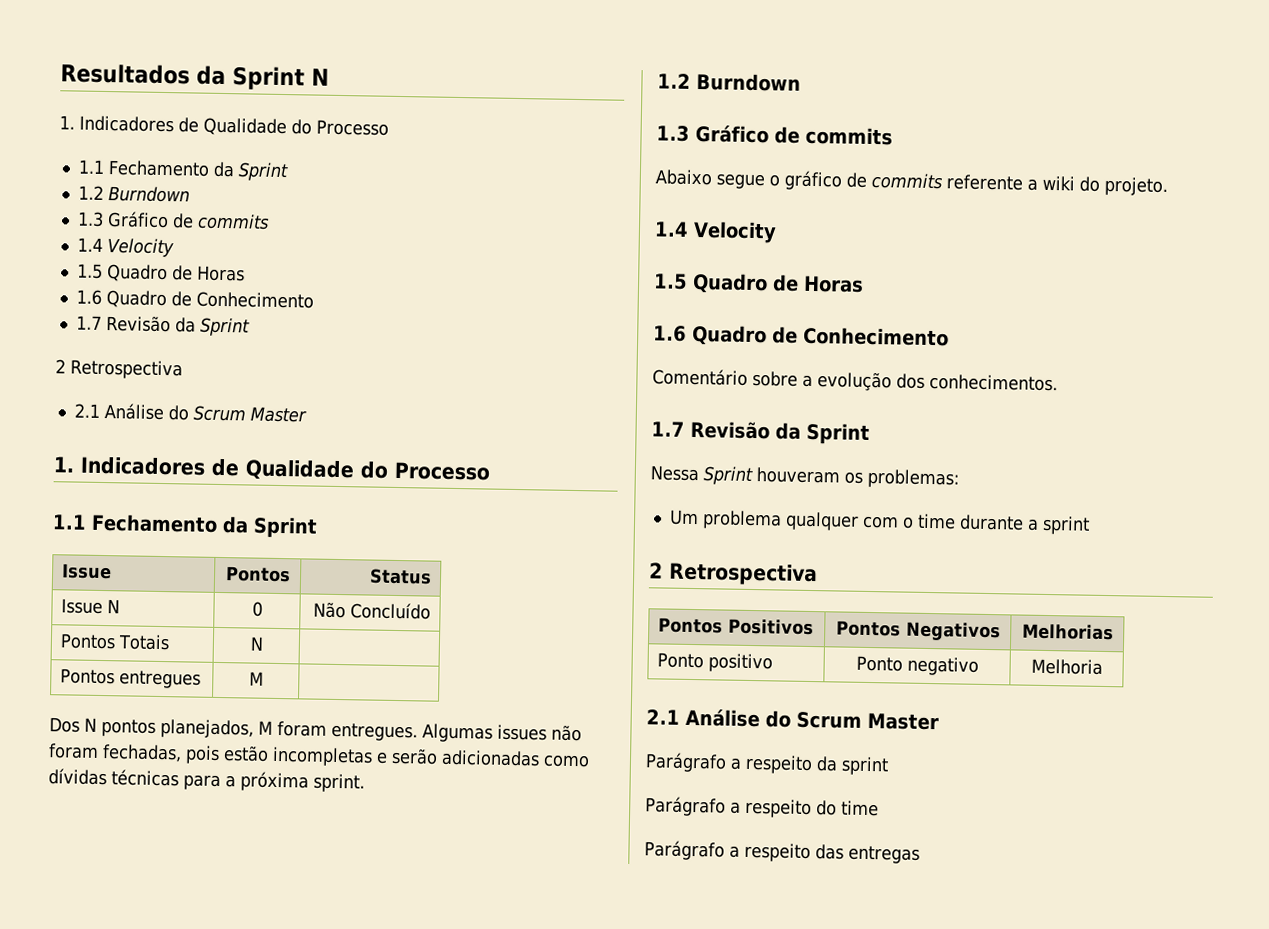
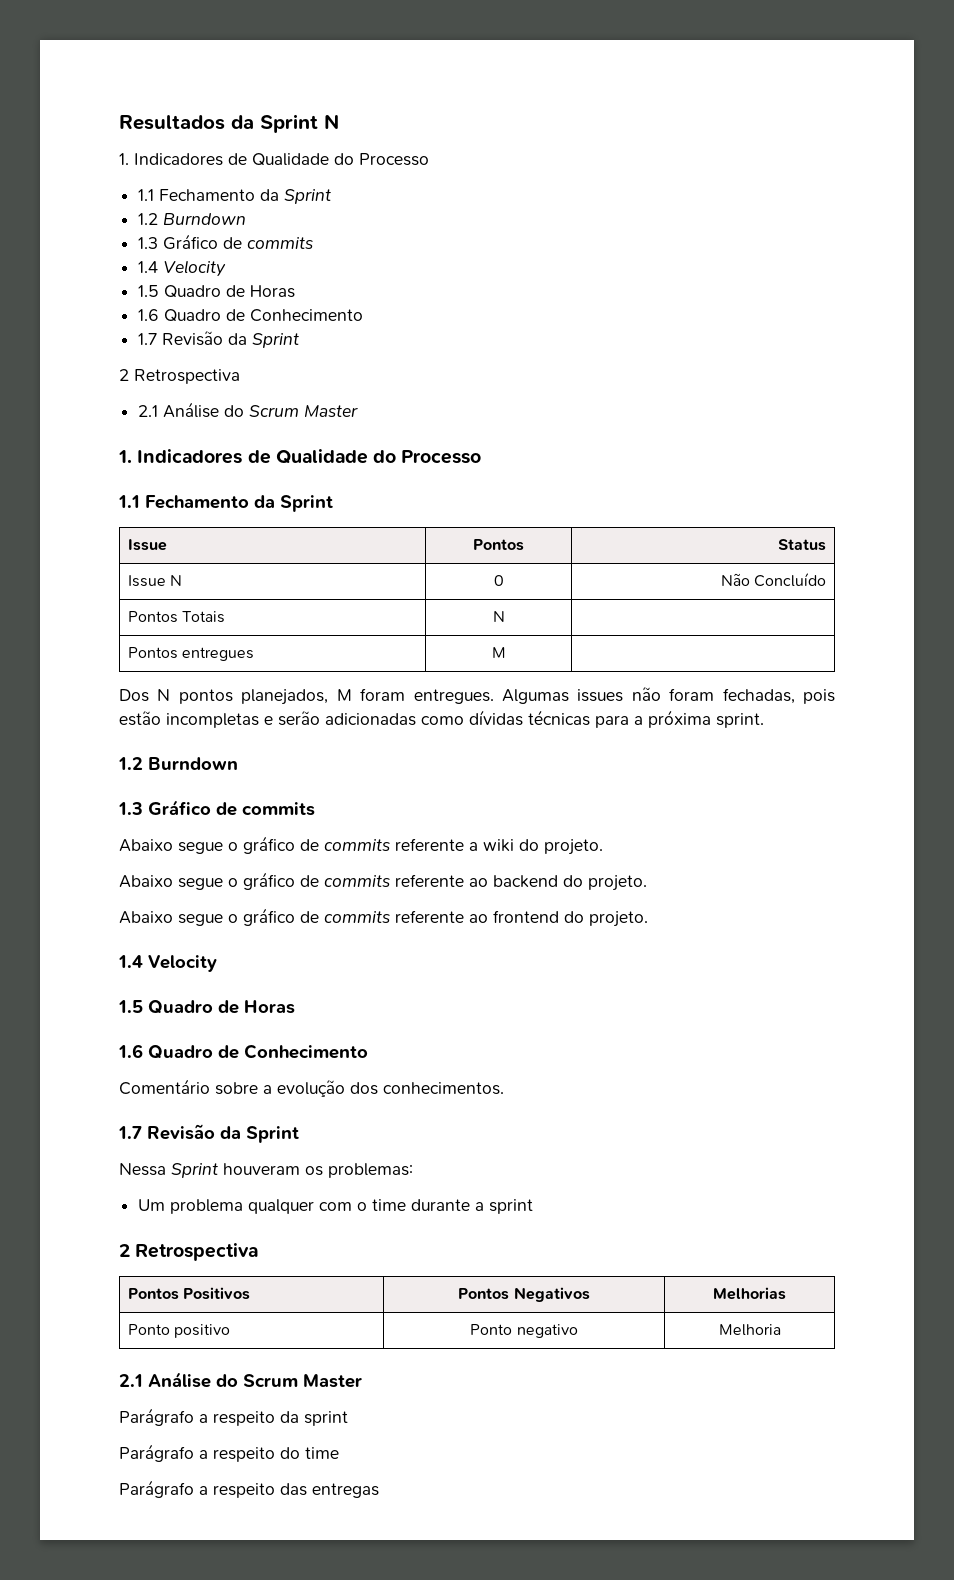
(1168, 186) none -> [119,872,647,891] [119,908,648,927] // Abaixo segue o gráfico de commits referente ao backend do projeto. // Abaixo segue o gráfico de commits referente ao frontend do projeto.

